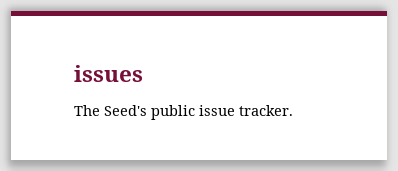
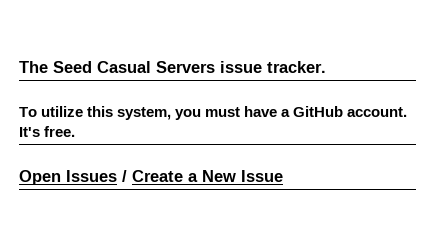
[74,65,143,82] [74,105,293,120] issues // The Seed's public issue tracker. -> [19,61,326,73] [19,106,408,120] [19,126,76,137] [19,170,283,185] The Seed Casual Servers issue tracker. // To utilize this system, you must have a GitHub account. It's free. // Open Issues / Create a New Issue

